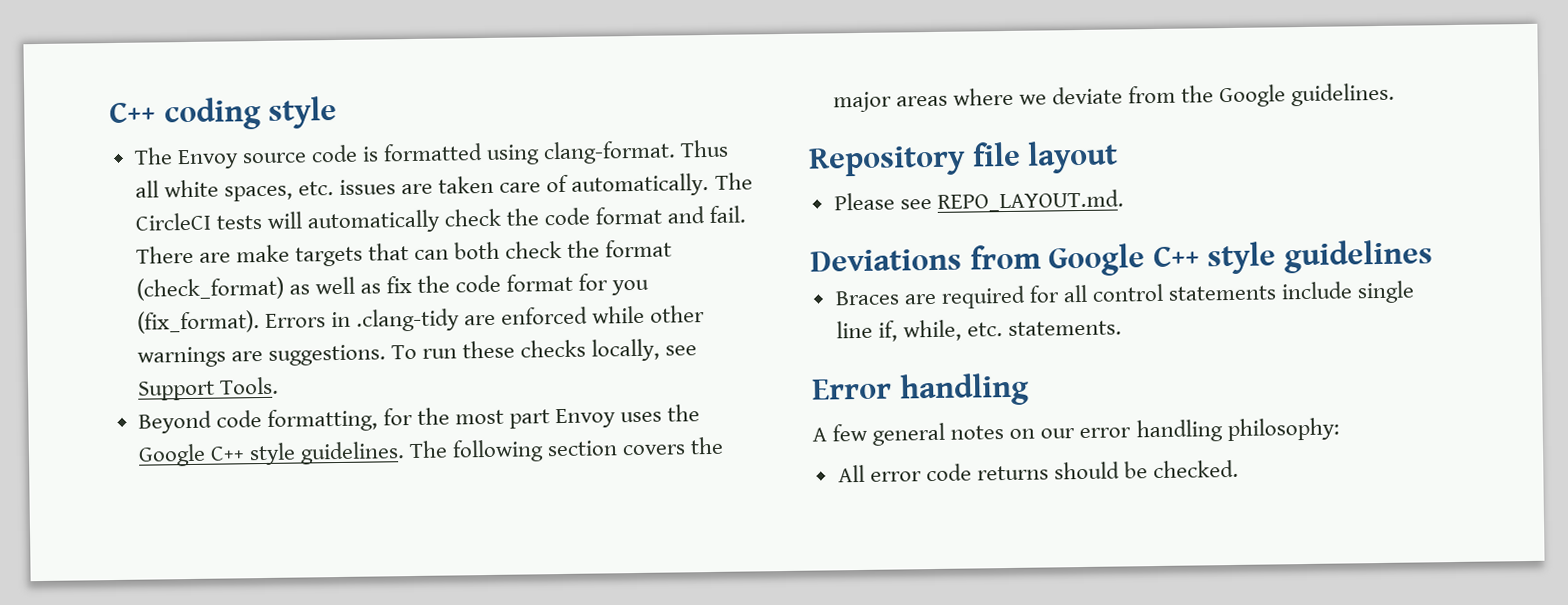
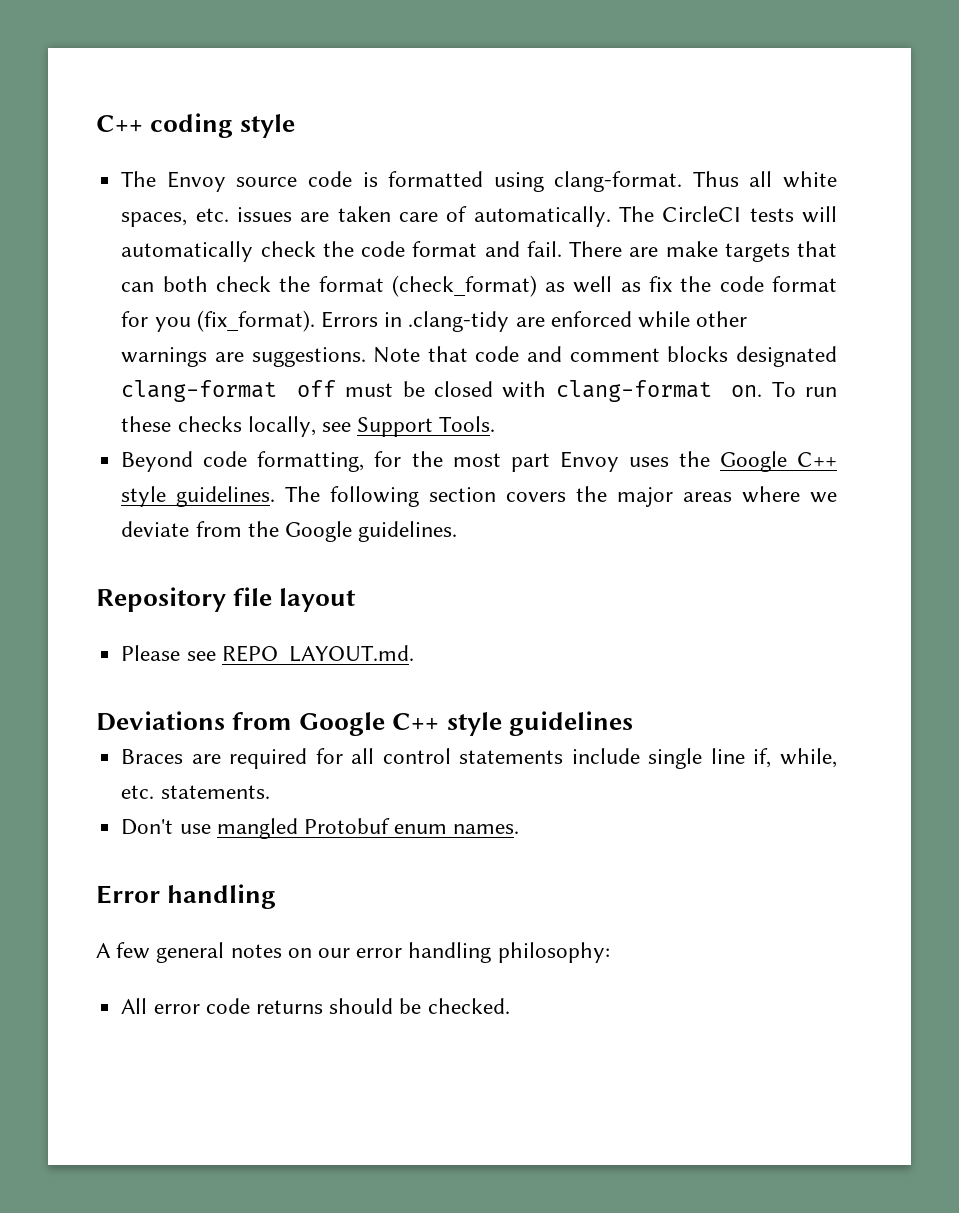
(386, 355) none -> [373,346,837,367] [121,380,763,402] Note that code and comment blocks designated clang-format off must be closed with clang-format on.
(1123, 328) none -> [121,818,520,839] // Don't use mangled Protobuf enum names.

